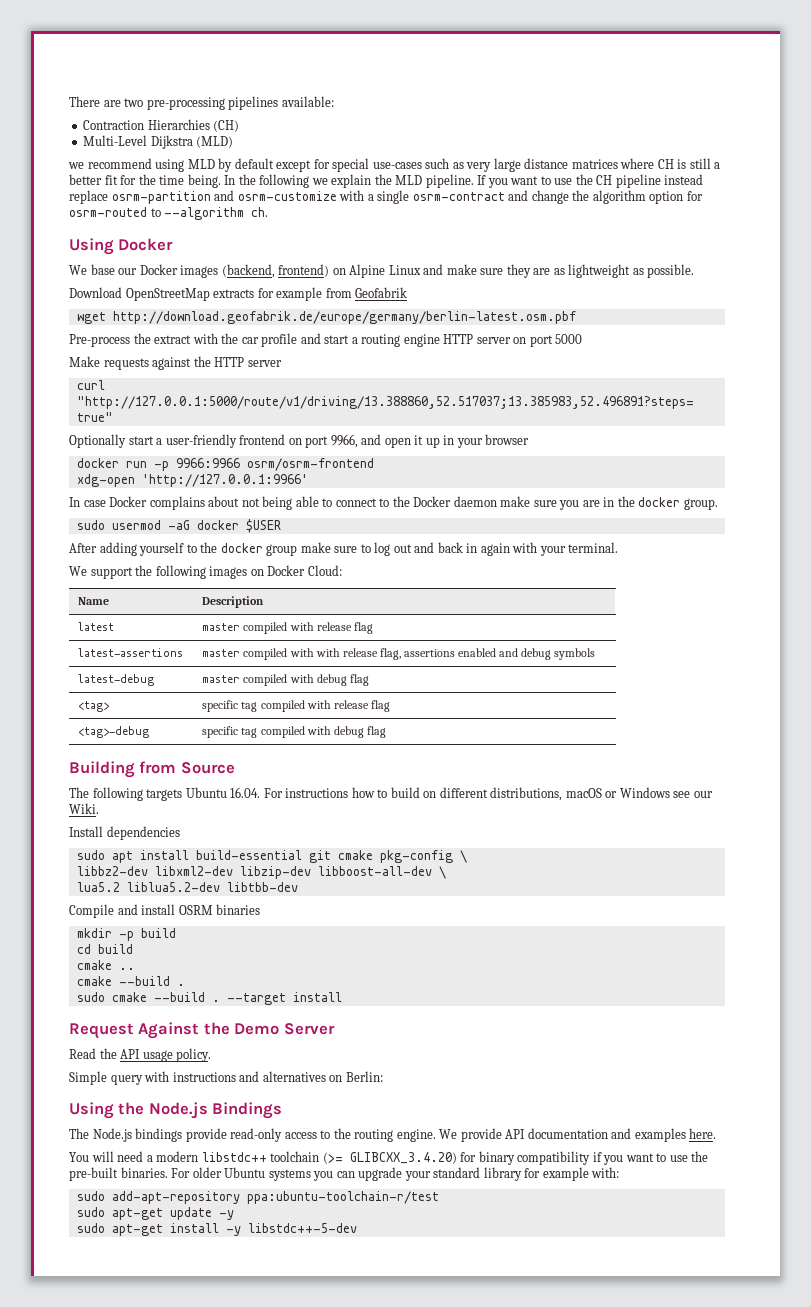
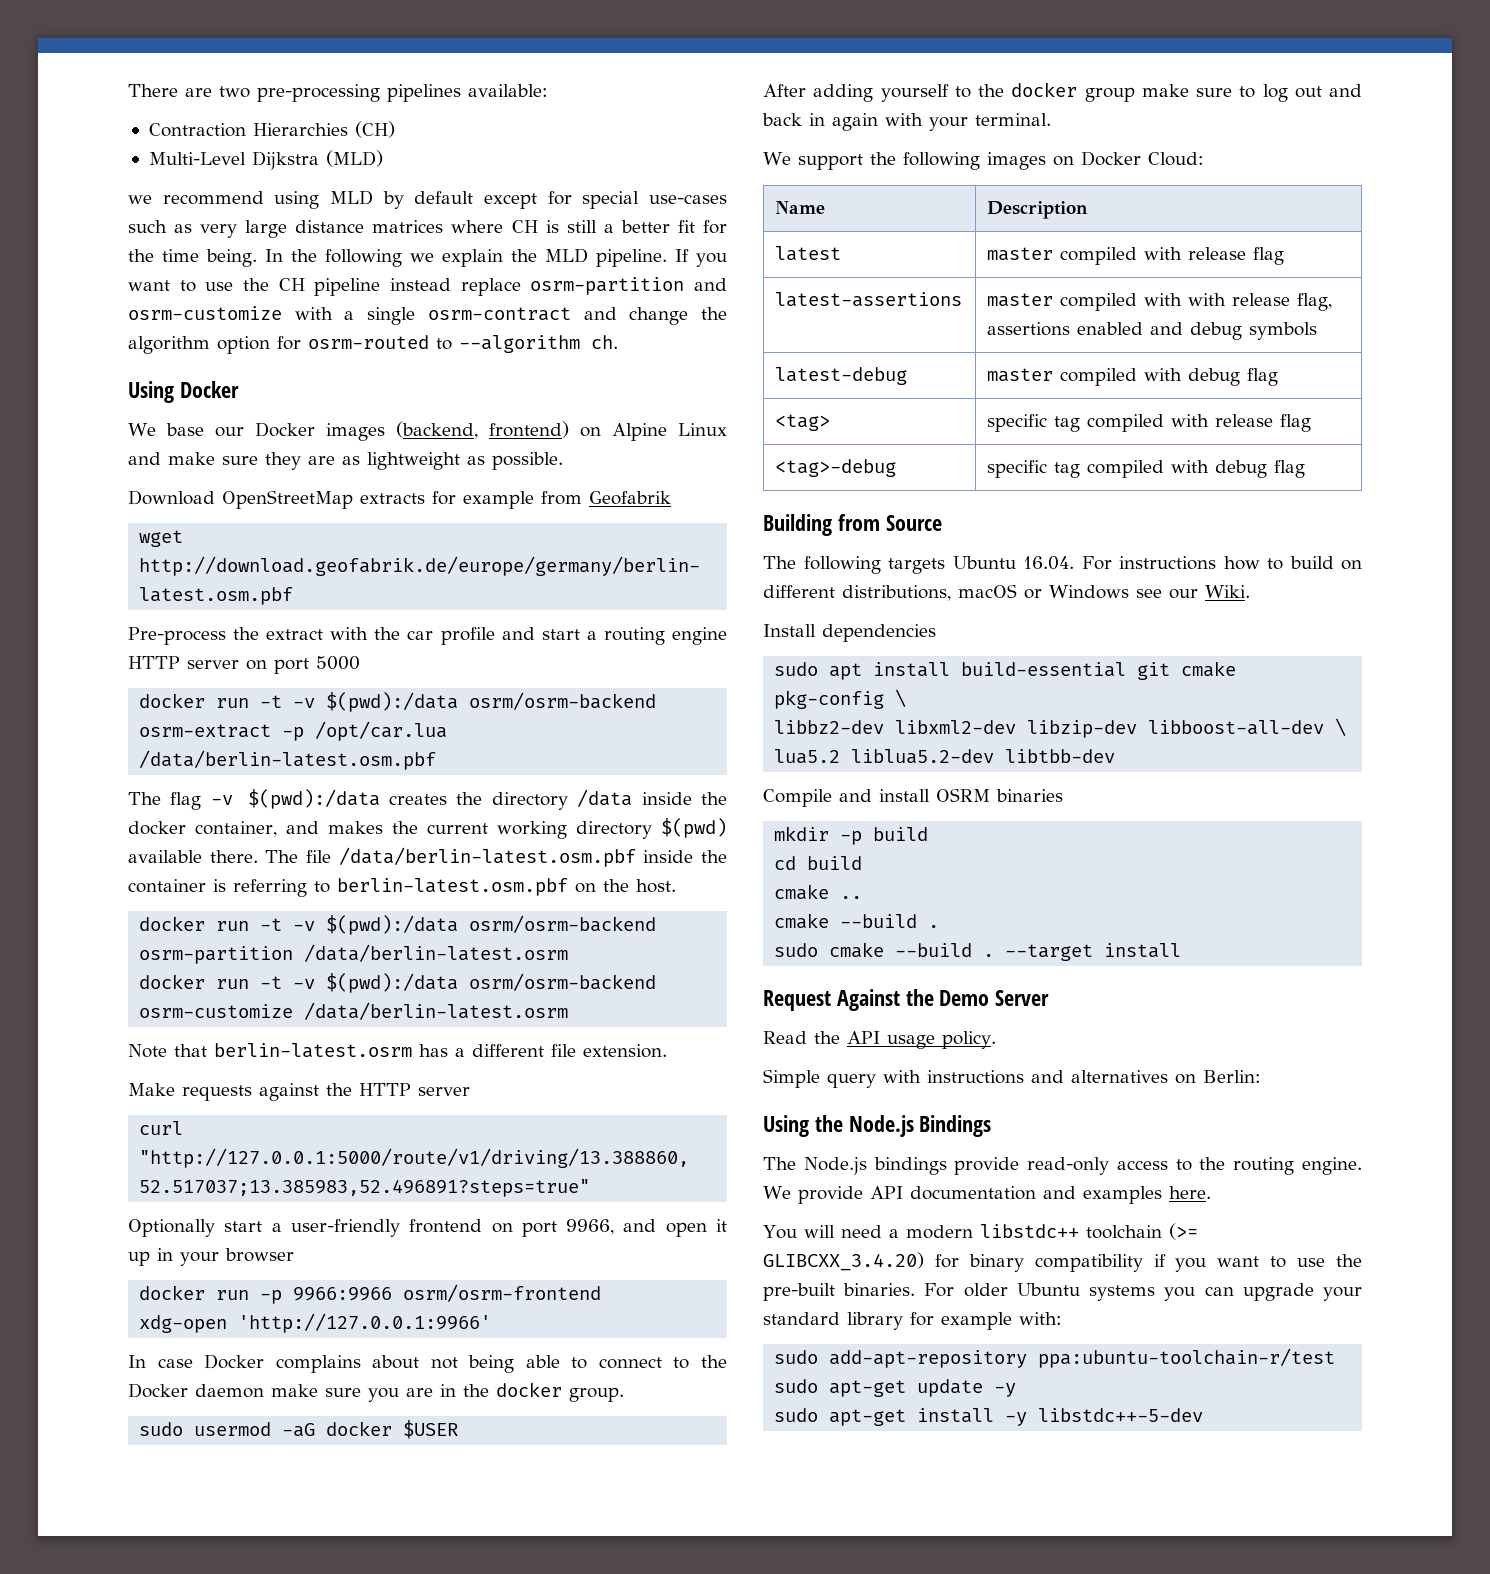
(583, 339) none -> [139,692,657,712] [139,721,448,741] [139,750,437,770] [128,789,727,810] [128,818,727,839] [128,847,727,867] [128,878,676,897] [139,915,657,935] [139,944,569,964] [139,973,657,993] [139,1002,569,1020] [128,1043,667,1058] // docker run -t -v $(pwd):/data osrm/osrm-backend osrm-extract -p /opt/car.lua /data/berlin-latest.osm.pbf // The flag -v $(pwd):/data creates the directory /data inside the docker container, and makes the current working directory $(pwd) available there. The file /data/berlin-latest.osm.pbf inside the container is referring to berlin-latest.osm.pbf on the host. // docker run -t -v $(pwd):/data osrm/osrm-backend osrm-partition /data/berlin-latest.osrm // docker run -t -v $(pwd):/data osrm/osrm-backend osrm-customize /data/berlin-latest.osrm // Note that berlin-latest.osrm has a different file extension.

